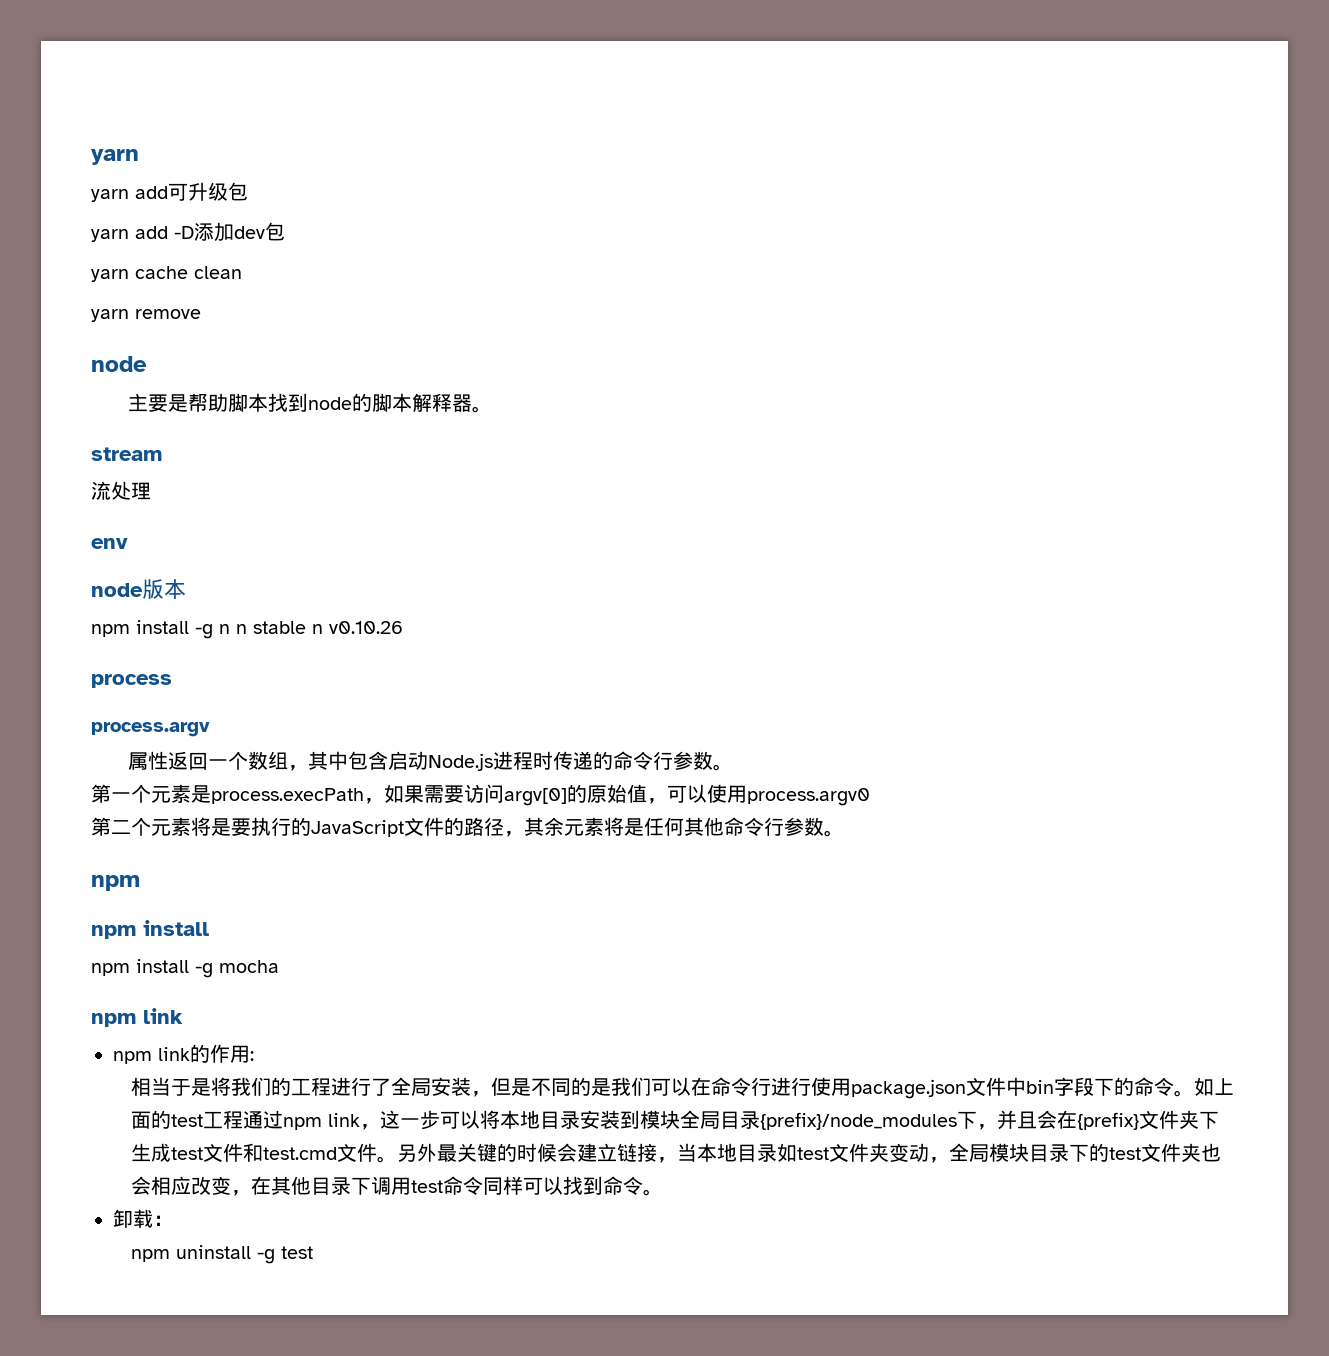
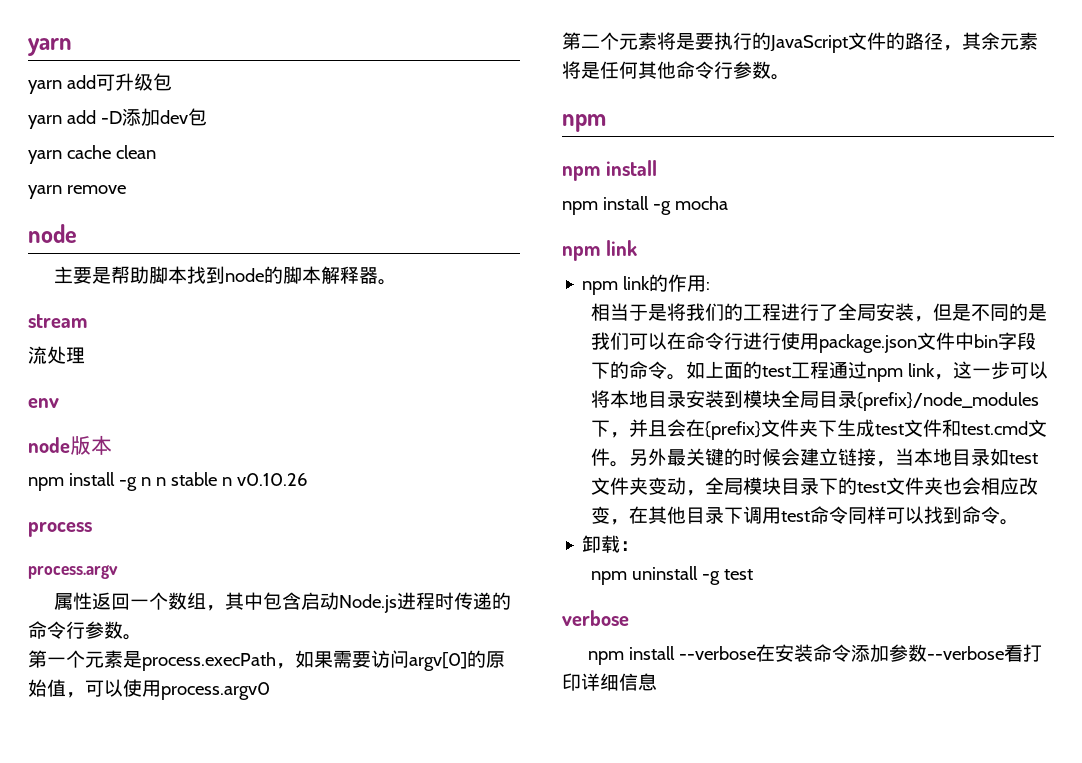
(313, 1252) none -> [562,610,629,626] [587,644,1042,665] [562,673,657,691] // verbose // npm install --verbose在安装命令添加参数--verbose看打印详细信息

